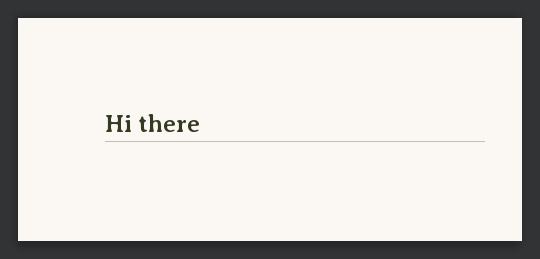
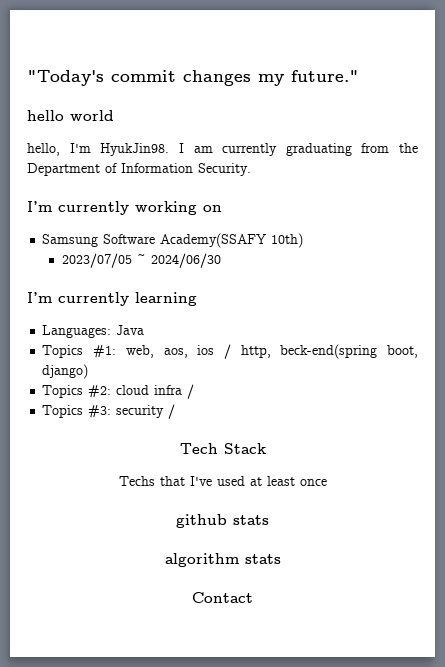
[105,114,201,132] Hi there -> [27,70,359,86] [27,110,114,121] [27,143,418,156] [27,163,251,176] [27,201,222,215] [42,233,304,248] [61,253,221,268] [27,292,197,306] [42,325,145,338] [42,344,418,359] [42,364,89,379] [42,384,195,399] [42,404,176,419] [179,443,266,454] [118,476,327,486] [176,514,269,528] [164,553,281,567] [192,592,253,603] "Today's commit changes my future." // hello world // hello, I'm HyukJin98. I am currently graduating from the Department of Information Security. // I’m currently working on // Samsung Software Academy(SSAFY 10th) // 2023/07/05 ~ 2024/06/30 // I’m currently learning // Languages: Java // Topics #1: web, aos, ios / http, beck-end(spring boot, django) // Topics #2: cloud infra / // Topics #3: security / // Tech Stack // Techs that I've used at least once // github stats // algorithm stats // Contact

